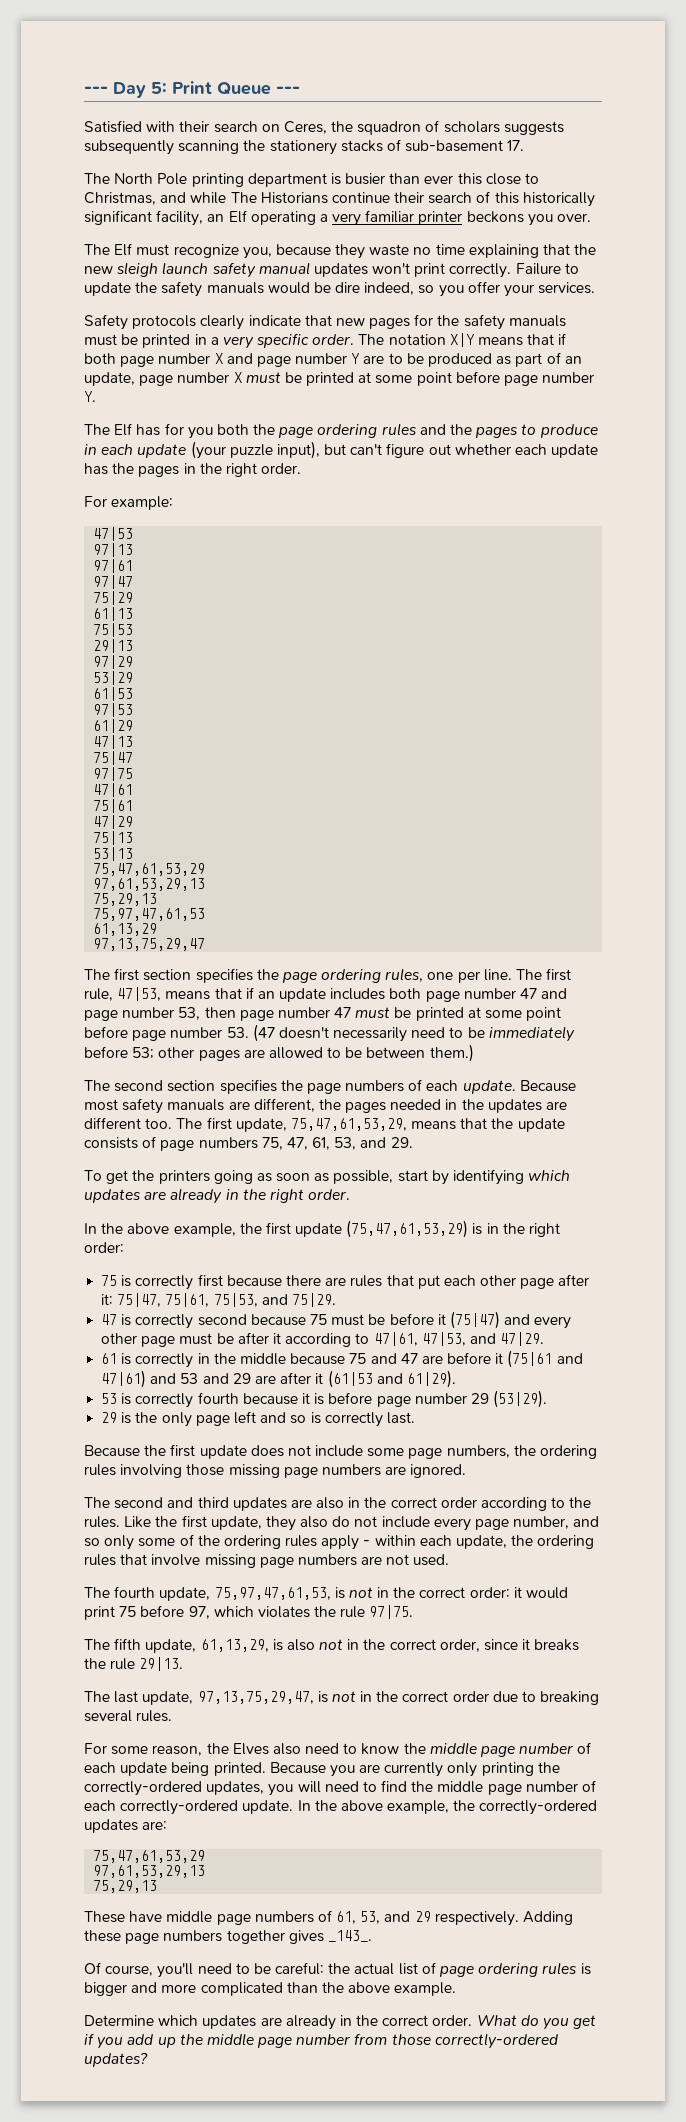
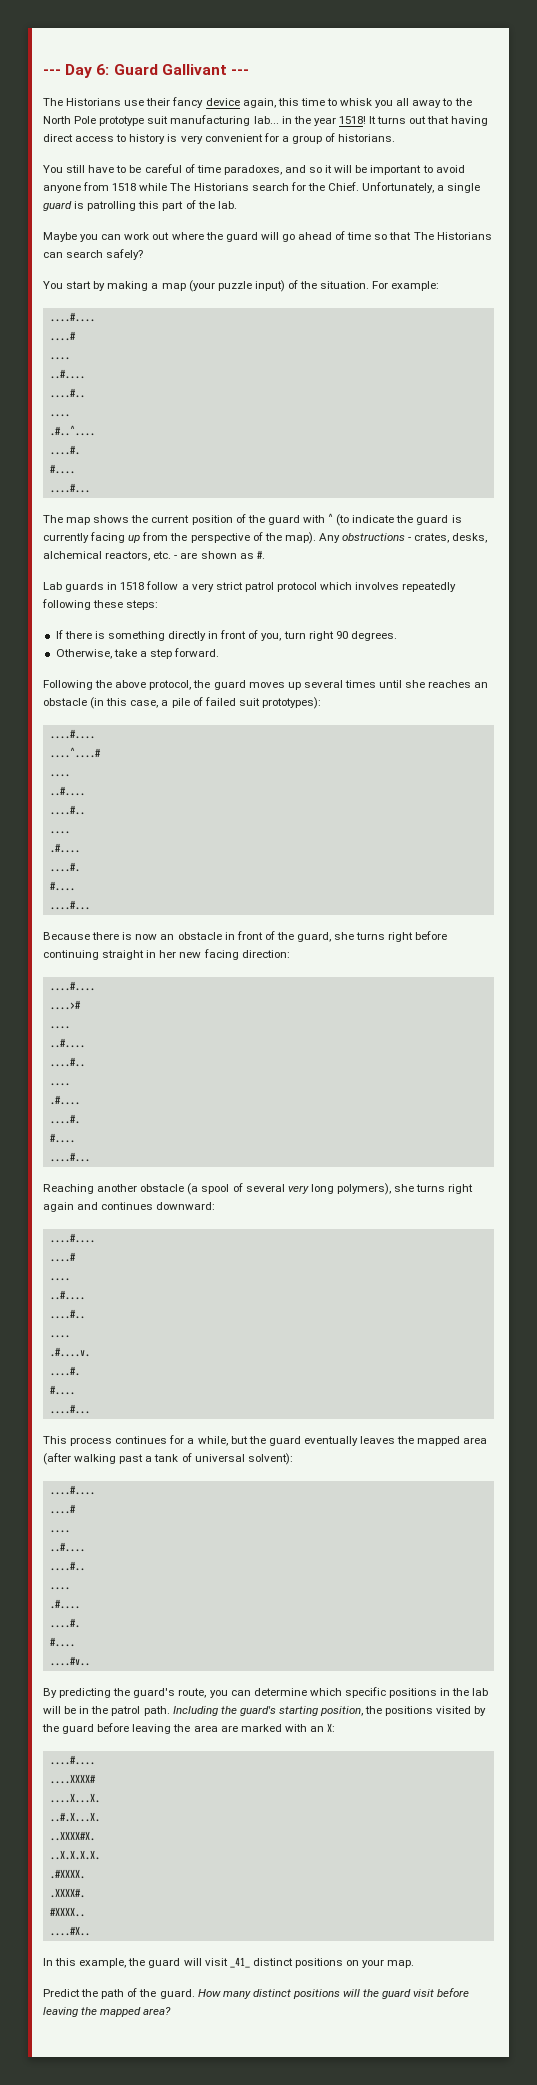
[151,81,300,95] [84,120,564,135] [84,139,525,155] [84,173,540,187] [84,191,595,207] [84,210,592,226] [84,243,597,259] [84,262,579,278] [84,281,596,297] [84,314,566,330] [84,333,567,349] [84,352,582,367] [84,371,595,386] [84,391,96,402] [84,423,598,439] [84,441,599,459] [84,463,302,477] [84,496,174,510] [93,527,134,541] [93,543,134,557] [93,559,134,573] [93,575,134,589] [93,591,134,605] [93,607,134,621] [93,623,134,637] [93,639,134,653] [93,655,134,669] [93,671,134,685] [93,687,134,701] [93,703,134,717] [93,719,134,733] [93,735,134,749] [93,751,134,765] [93,767,134,781] [93,783,134,797] [93,799,134,813] [93,815,134,829] [93,831,134,845] [93,847,134,861] [93,863,206,876] [93,878,206,891] [93,893,158,906] [93,908,206,921] [93,923,158,936] [93,938,206,951] [84,968,572,983] [84,987,568,1002] [84,1007,562,1021] [84,1024,575,1042] [84,1044,474,1062] [84,1079,576,1094] [84,1098,568,1114] [84,1117,565,1132] [84,1136,413,1151] [84,1169,571,1185] [84,1188,351,1204] [84,1220,561,1238] [84,1242,124,1253] [101,1274,590,1290] [101,1293,336,1307] [101,1311,572,1329] [101,1332,545,1347] [101,1350,583,1368] [101,1370,456,1388] [101,1390,548,1408] [101,1411,415,1427] [84,1444,598,1459] [84,1464,467,1478] [84,1497,592,1511] [84,1515,600,1531] [84,1534,595,1550] [84,1554,450,1568] [84,1586,569,1601] [84,1605,414,1620] [84,1638,580,1653] [84,1657,184,1671] [84,1691,600,1705] [84,1710,173,1722] [84,1742,592,1757] [84,1762,560,1777] [84,1780,597,1796] [84,1800,598,1815] [84,1819,168,1833] [93,1850,206,1863] [93,1865,206,1878] [93,1880,158,1893] [84,1910,574,1926] [84,1930,372,1944] [84,1962,591,1978] [84,1982,457,1996] [84,2015,597,2030] [84,2033,558,2049] [84,2052,148,2067] 5: Print Queue --- // Satisfied with their search on Ceres, the squadron of scholars suggests subsequently scanning the stationery stacks of sub-basement 17. // The North Pole printing department is busier than ever this close to Christmas, and while The Historians continue their search of this historically significant facility, an Elf operating a very familiar printer beckons you over. // The Elf must recognize you, because they waste no time explaining that the new sleigh launch safety manual updates won't print correctly. Failure to update the safety manuals would be dire indeed, so you offer your services. // Safety protocols clearly indicate that new pages for the safety manuals must be printed in a very specific order. The notation X|Y means that if both page number X and page number Y are to be produced as part of an update, page number X must be printed at some point before page number Y. // The Elf has for you both the page ordering rules and the pages to produce in each update (your puzzle input), but can't figure out whether each update has the pages in the right order. // For example: // 47|53 // 97|13 // 97|61 // 97|47 // 75|29 // 61|13 // 75|53 // 29|13 // 97|29 // 53|29 // 61|53 // 97|53 // 61|29 // 47|13 // 75|47 // 97|75 // 47|61 // 75|61 // 47|29 // 75|13 // 53|13 // 75,47,61,53,29 // 97,61,53,29,13 // 75,29,13 // 75,97,47,61,53 // 61,13,29 // 97,13,75,29,47 // The first section specifies the page ordering rules, one per line. The first rule, 47|53, means that if an update includes both page number 47 and page number 53, then page number 47 must be printed at some point before page number 53. (47 doesn't necessarily need to be immediately before 53; other pages are allowed to be between them.) // The second section specifies the page numbers of each update. Because most safety manuals are different, the pages needed in the updates are different too. The first update, 75,47,61,53,29, means that the update consists of page numbers 75, 47, 61, 53, and 29. // To get the printers going as soon as possible, start by identifying which updates are already in the right order. // In the above example, the first update (75,47,61,53,29) is in the right order: // 75 is correctly first because there are rules that put each other page after it: 75|47, 75|61, 75|53, and 75|29. // 47 is correctly second because 75 must be before it (75|47) and every other page must be after it according to 47|61, 47|53, and 47|29. // 61 is correctly in the middle because 75 and 47 are before it (75|61 and 47|61) and 53 and 29 are after it (61|53 and 61|29). // 53 is correctly fourth because it is before page number 29 (53|29). // 29 is the only page left and so is correctly last. // Because the first update does not include some page numbers, the ordering rules involving those missing page numbers are ignored. // The second and third updates are also in the correct order according to the rules. Like the first update, they also do not include every page number, and so only some of the ordering rules apply - within each update, the ordering rules that involve missing page numbers are not used. // The fourth update, 75,97,47,61,53, is not in the correct order: it would print 75 before 97, which violates the rule 97|75. // The fifth update, 61,13,29, is also not in the correct order, since it breaks the rule 29|13. // The last update, 97,13,75,29,47, is not in the correct order due to breaking several rules. // For some reason, the Elves also need to know the middle page number of each update being printed. Because you are currently only printing the correctly-ordered updates, you will need to find the middle page number of each correctly-ordered update. In the above example, the correctly-ordered updates are: // 75,47,61,53,29 // 97,61,53,29,13 // 75,29,13 // These have middle page numbers of 61, 53, and 29 respectively. Adding these page numbers together gives _143_. // Of course, you'll need to be careful: the actual list of page ordering rules is bigger and more complicated than the above example. // Determine which updates are already in the correct order. What do you get if you add up the middle page number from those correctly-ordered updates? -> [96,64,249,75] [43,97,472,108] [43,115,489,126] [43,133,396,144] [43,164,465,175] [43,182,481,193] [43,200,237,211] [43,231,492,242] [43,249,144,260] [43,280,440,292] [49,312,95,322] [49,331,76,341] [49,357,70,360] [49,369,85,379] [49,388,85,398] [49,414,70,417] [49,425,95,436] [49,445,80,455] [49,464,75,474] [49,483,90,493] [43,513,462,526] [43,532,488,544] [43,550,265,561] [43,581,457,592] [42,599,159,610] [55,630,397,641] [55,648,220,659] [43,680,489,690] [43,697,321,709] [49,729,95,739] [49,747,101,758] [49,774,70,777] [49,786,85,796] [49,805,85,815] [49,831,70,834] [49,843,80,853] [49,862,80,872] [49,881,75,891] [49,900,90,910] [43,931,448,942] [43,949,290,960] [49,981,95,991] [49,1000,81,1010] [49,1026,70,1029] [49,1038,85,1048] [49,1057,85,1067] [49,1083,70,1086] [49,1095,80,1105] [49,1114,80,1124] [49,1133,75,1143] [49,1152,90,1162] [43,1183,474,1195] [43,1202,216,1212] [49,1233,95,1243] [49,1252,76,1262] [49,1278,70,1281] [49,1290,85,1300] [49,1309,85,1319] [49,1335,70,1338] [49,1347,90,1357] [49,1366,80,1376] [49,1385,75,1395] [49,1404,90,1414] [43,1435,488,1446] [43,1453,293,1465] [49,1485,95,1495] [49,1504,76,1514] [49,1530,70,1533] [49,1542,85,1552] [49,1561,85,1571] [49,1587,70,1590] [49,1599,80,1609] [49,1618,80,1628] [49,1637,75,1647] [49,1656,90,1666] [43,1687,489,1698] [43,1706,487,1716] [42,1723,336,1734] [49,1755,95,1765] [49,1774,96,1784] [49,1793,100,1803] [49,1812,100,1822] [49,1831,95,1841] [49,1850,100,1860] [49,1869,85,1879] [49,1888,85,1898] [49,1907,85,1917] [49,1926,90,1936] [43,1957,415,1968] [43,1988,470,1999] [43,2007,172,2017] 6: Guard Gallivant --- // The Historians use their fancy device again, this time to whisk you all away to the North Pole prototype suit manufacturing lab... in the year 1518! It turns out that having direct access to history is very convenient for a group of historians. // You still have to be careful of time paradoxes, and so it will be important to avoid anyone from 1518 while The Historians search for the Chief. Unfortunately, a single guard is patrolling this part of the lab. // Maybe you can work out where the guard will go ahead of time so that The Historians can search safely? // You start by making a map (your puzzle input) of the situation. For example: // ....#.... // ....# // .... // ..#.... // ....#.. // .... // .#..^.... // ....#. // #.... // ....#... // The map shows the current position of the guard with ^ (to indicate the guard is currently facing up from the perspective of the map). Any obstructions - crates, desks, alchemical reactors, etc. - are shown as #. // Lab guards in 1518 follow a very strict patrol protocol which involves repeatedly following these steps: // If there is something directly in front of you, turn right 90 degrees. // Otherwise, take a step forward. // Following the above protocol, the guard moves up several times until she reaches an obstacle (in this case, a pile of failed suit prototypes): // ....#.... // ....^....# // .... // ..#.... // ....#.. // .... // .#.... // ....#. // #.... // ....#... // Because there is now an obstacle in front of the guard, she turns right before continuing straight in her new facing direction: // ....#.... // ....># // .... // ..#.... // ....#.. // .... // .#.... // ....#. // #.... // ....#... // Reaching another obstacle (a spool of several very long polymers), she turns right again and continues downward: // ....#.... // ....# // .... // ..#.... // ....#.. // .... // .#....v. // ....#. // #.... // ....#... // This process continues for a while, but the guard eventually leaves the mapped area (after walking past a tank of universal solvent): // ....#.... // ....# // .... // ..#.... // ....#.. // .... // .#.... // ....#. // #.... // ....#v.. // By predicting the guard's route, you can determine which specific positions in the lab will be in the patrol path. Including the guard's starting position, the positions visited by the guard before leaving the area are marked with an X: // ....#.... // ....XXXX# // ....X...X. // ..#.X...X. // ..XXXX#X. // ..X.X.X.X. // .#XXXX. // .XXXX#. // #XXXX.. // ....#X.. // In this example, the guard will visit _41_ distinct positions on your map. // Predict the path of the guard. How many distinct positions will the guard visit before leaving the mapped area?

